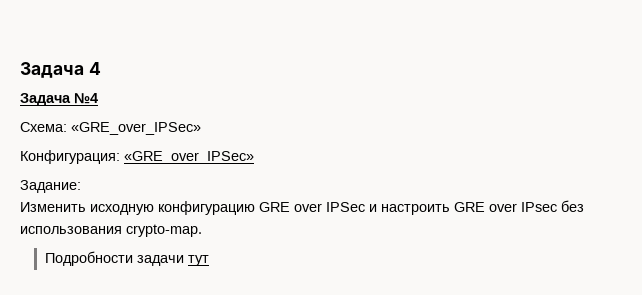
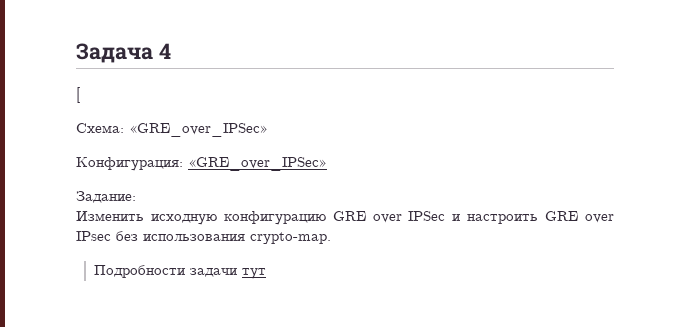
[20,93,98,106] Задача №4 -> [76,87,80,103] [

